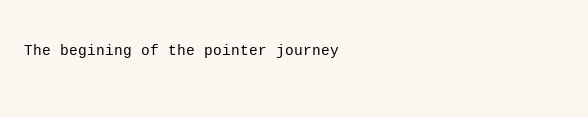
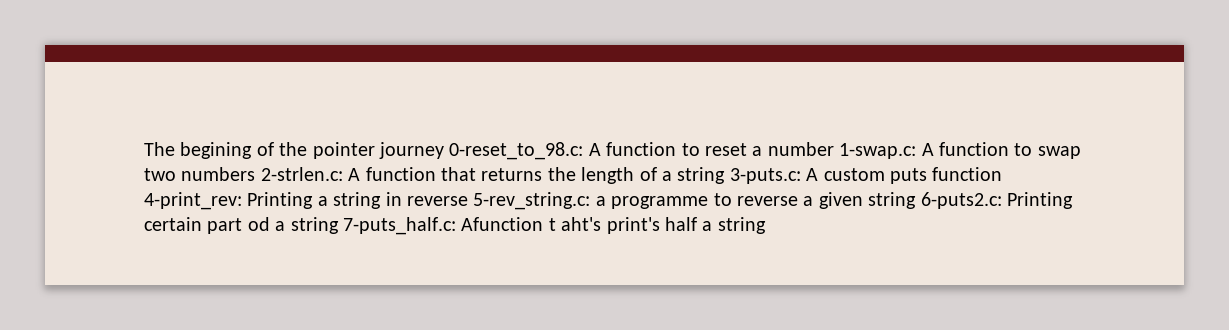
(339, 51) none -> [449,142,1081,160] [144,167,1003,184] [144,192,1073,210] [144,217,766,235] 0-reset_to_98.c: A function to reset a number 1-swap.c: A function to swap two numbers 2-strlen.c: A function that returns the length of a string 3-puts.c: A custom puts function 4-print_rev: Printing a string in reverse 5-rev_string.c: a programme to reverse a given string 6-puts2.c: Printing certain part od a string 7-puts_half.c: Afunction t aht's print's half a string

